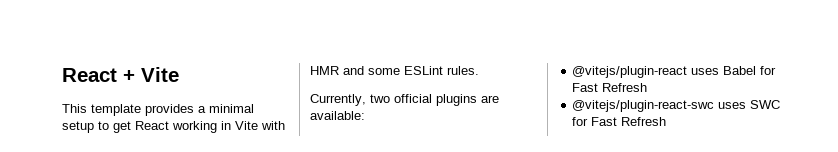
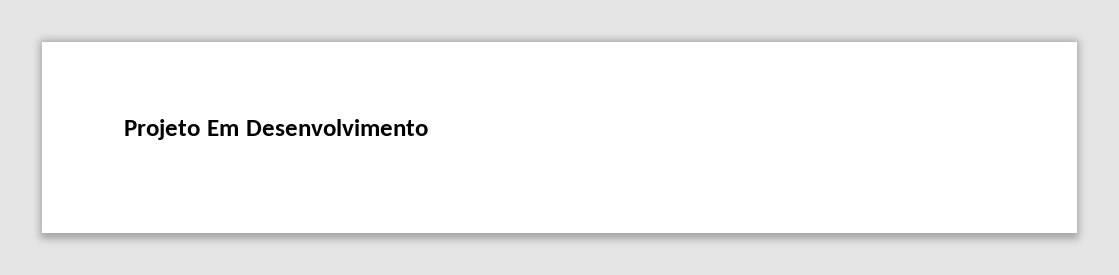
[62,67,179,82] [62,104,254,116] [62,121,285,133] [310,66,479,75] [310,94,499,106] [310,111,365,120] [572,66,777,78] [572,83,648,92] [572,100,781,112] [572,117,667,126] React + Vite // This template provides a minimal setup to get React working in Vite with HMR and some ESLint rules. // Currently, two official plugins are available: // @vitejs/plugin-react uses Babel for Fast Refresh // @vitejs/plugin-react-swc uses SWC for Fast Refresh -> [124,119,428,140] Projeto Em Desenvolvimento

